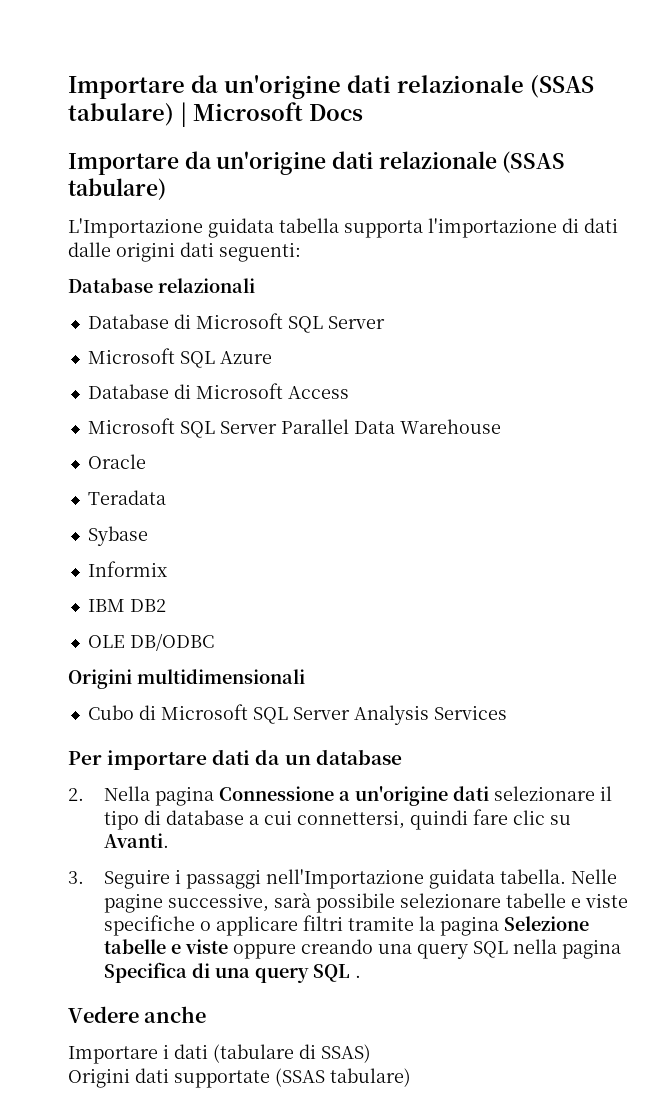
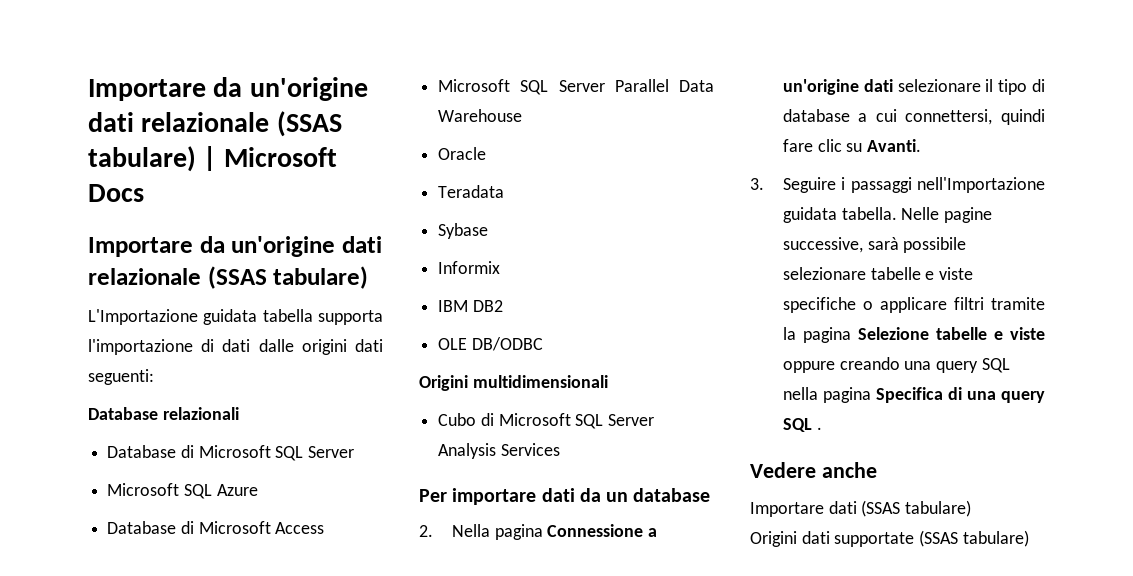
[163,1044,371,1063] i dati (tabulare di SSAS) -> [828,500,972,517] dati (SSAS tabulare)

